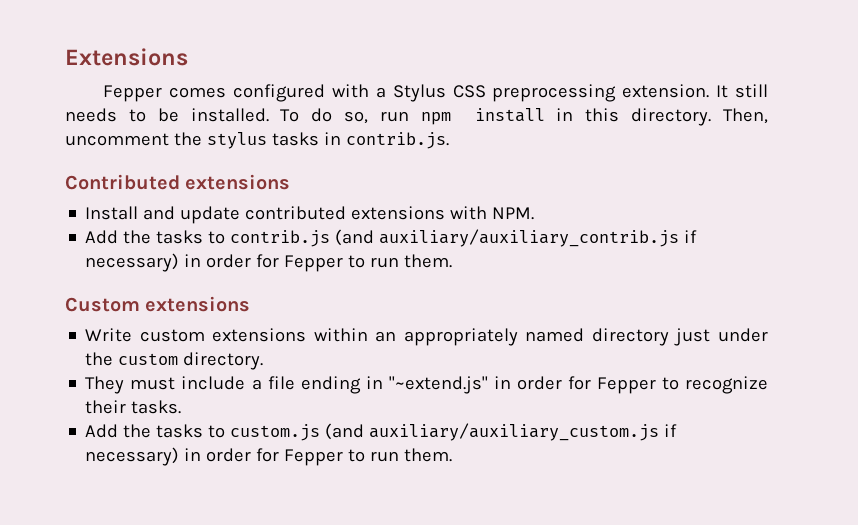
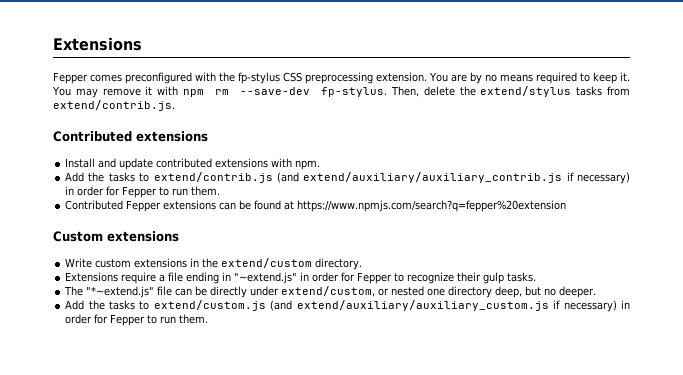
[233,84,768,102] [65,108,768,126] [65,132,449,149] configured with a Stylus CSS preprocessing extension. It still needs to be installed. To do so, run npm install in this directory. Then, uncomment the stylus tasks in contrib.js. -> [125,72,631,84] [52,86,630,98] [53,100,175,111] preconfigured with the fp-stylus CSS preprocessing extension. You are by no means required to keep it. You may remove it with npm rm --save-dev fp-stylus. Then, delete the extend/stylus tasks from extend/contrib.js.
[492,207,535,220] [85,229,698,247] [85,253,453,272] NPM. // Add the tasks to contrib.js (and auxiliary/auxiliary_contrib.js if necessary) in order for Fepper to run them. -> [295,160,321,170] [65,172,630,184] [65,186,221,198] [65,200,567,212] npm. // Add the tasks to extend/contrib.js (and extend/auxiliary/auxiliary_contrib.js if necessary) in order for Fepper to run them. // Contributed Fepper extensions can be found at https://www.npmjs.com/search?q=fepper%20extension
[313,328,768,346] [85,352,264,370] [85,376,246,394] within an appropriately named directory just under the custom directory. // They must include -> [190,258,363,270] [65,272,157,284] in the extend/custom directory. // Extensions require
(127, 407) none -> [483,272,505,284] gulp
[85,423,660,441] // Add the tasks to custom.js (and auxiliary/auxiliary_custom.js -> [64,286,597,298] [65,300,549,311] // The "*~extend.js" file can be directly under extend/custom, or nested one directory deep, but no deeper. // Add the tasks to extend/custom.js (and extend/auxiliary/auxiliary_custom.js

